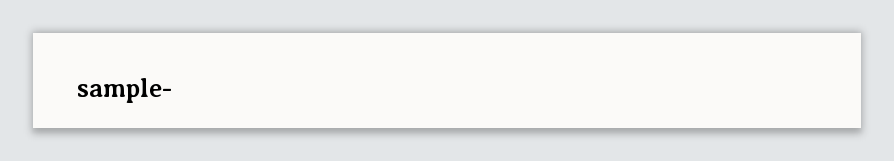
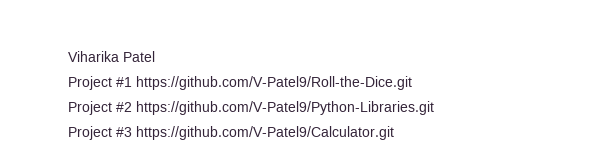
[77,78,172,103] sample- -> [68,51,155,62] [68,76,412,90] [68,101,434,115] [68,126,394,140] Viharika Patel // Project #1 https://github.com/V-Patel9/Roll-the-Dice.git // Project #2 https://github.com/V-Patel9/Python-Libraries.git // Project #3 https://github.com/V-Patel9/Calculator.git

